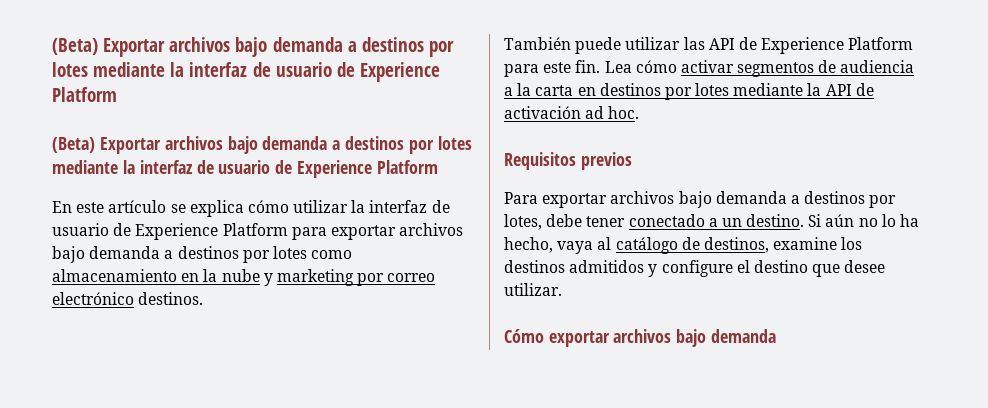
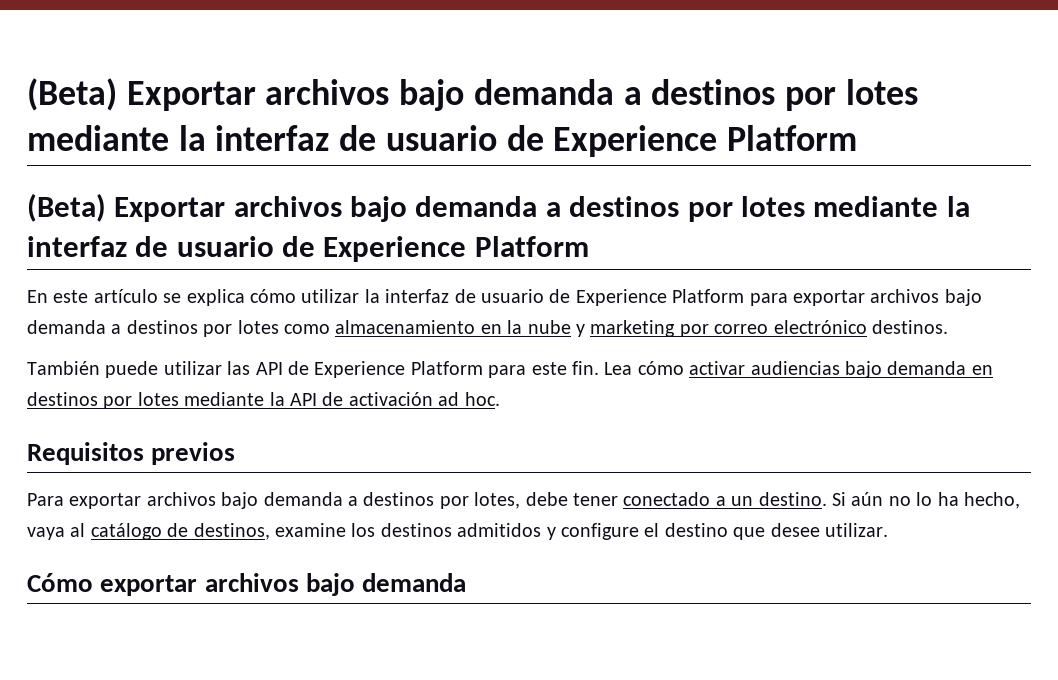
[737,60,915,77] [504,83,574,96] segmentos de audiencia a la carta -> [750,361,967,378] audiencias bajo demanda

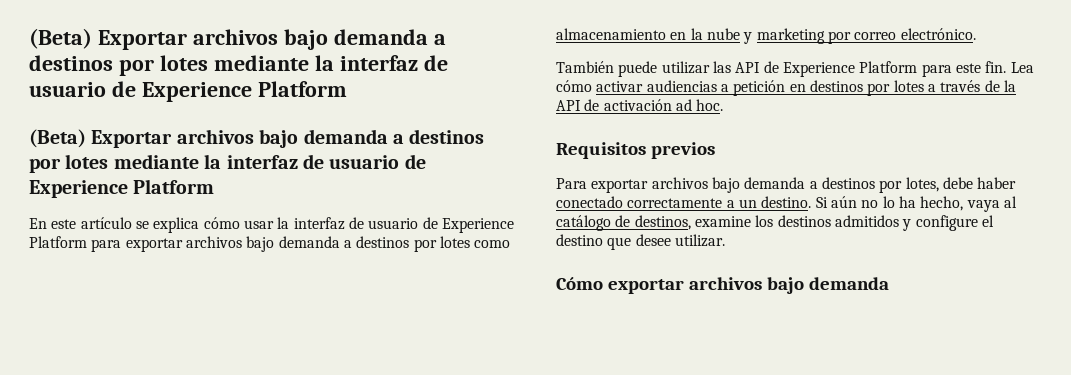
[301,289,360,303] utilizar -> [243,220,274,229] usar
[773,320,948,334] electrónico destinos. -> [900,28,976,40] electrónico.
[844,361,967,378] bajo demanda -> [720,80,786,96] a petición
[184,392,265,406] mediante -> [927,80,1000,92] a través de
[572,492,711,506] tener conectado -> [977,177,1017,189] [556,196,723,208] haber conectado correctamente

